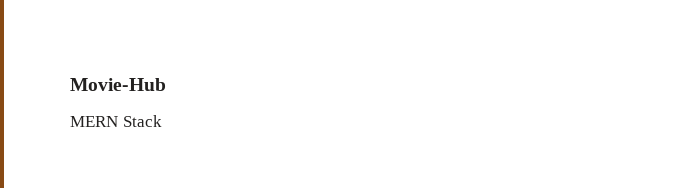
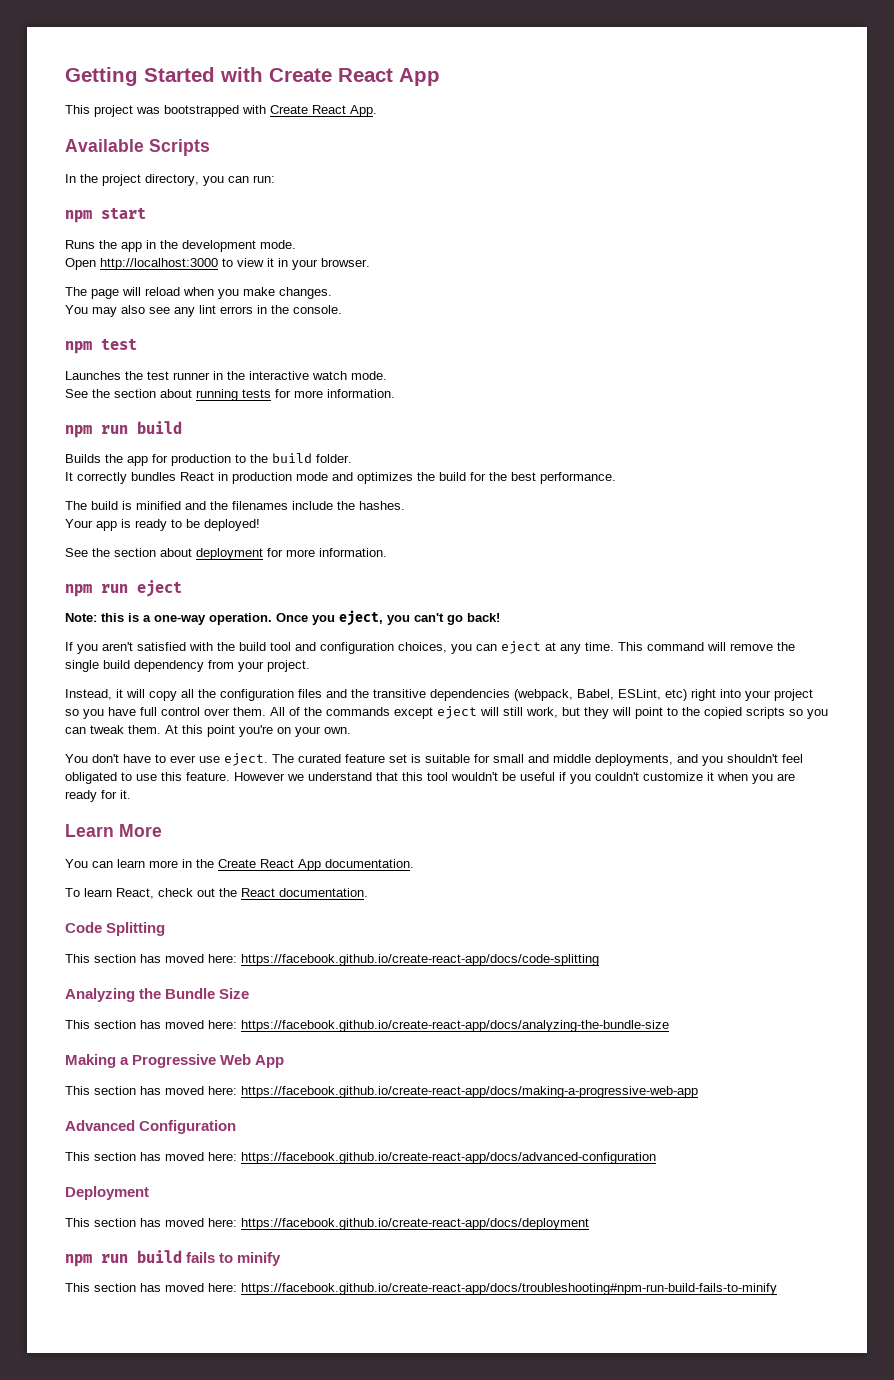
[70,78,166,91] [70,115,162,127] Movie-Hub // MERN Stack -> [65,67,440,86] [65,105,377,117] [65,139,210,156] [65,174,275,186] [65,207,146,223] [65,240,296,252] [65,258,370,270] [65,287,332,299] [65,305,342,317] [65,338,137,354] [65,371,387,380] [65,389,395,401] [65,421,182,438] [65,453,352,466] [65,472,616,484] [65,501,405,510] [65,519,260,531] [65,548,387,560] [65,580,182,597] [65,610,500,626] [65,641,795,654] [65,660,310,672] [65,689,813,701] [65,706,828,719] [65,725,351,737] [65,753,803,766] [65,772,795,784] [65,790,131,802] [65,824,162,837] [65,859,414,871] [65,888,368,899] [65,922,166,936] [65,954,599,966] [65,988,250,1002] [65,1020,669,1032] [65,1054,285,1068] [65,1086,698,1098] [65,1120,237,1134] [65,1152,656,1164] [65,1186,149,1200] [65,1218,589,1230] [65,1250,282,1267] [65,1283,777,1295] Getting Started with Create React App // This project was bootstrapped with Create React App. // Available Scripts // In the project directory, you can run: // npm start // Runs the app in the development mode. // Open http://localhost:3000 to view it in your browser. // The page will reload when you make changes. // You may also see any lint errors in the console. // npm test // Launches the test runner in the interactive watch mode. // See the section about running tests for more information. // npm run build // Builds the app for production to the build folder. // It correctly bundles React in production mode and optimizes the build for the best performance. // The build is minified and the filenames include the hashes. // Your app is ready to be deployed! // See the section about deployment for more information. // npm run eject // Note: this is a one-way operation. Once you eject, you can't go back! // If you aren't satisfied with the build tool and configuration choices, you can eject at any time. This command will remove the single build dependency from your project. // Instead, it will copy all the configuration files and the transitive dependencies (webpack, Babel, ESLint, etc) right into your project so you have full control over them. All of the commands except eject will still work, but they will point to the copied scripts so you can tweak them. At this point you're on your own. // You don't have to ever use eject. The curated feature set is suitable for small and middle deployments, and you shouldn't feel obligated to use this feature. However we understand that this tool wouldn't be useful if you couldn't customize it when you are ready for it. // Learn More // You can learn more in the Create React App documentation. // To learn React, check out the React documentation. // Code Splitting // This section has moved here: https://facebook.github.io/create-react-app/docs/code-splitting // Analyzing the Bundle Size // This section has moved here: https://facebook.github.io/create-react-app/docs/analyzing-the-bundle-size // Making a Progressive Web App // This section has moved here: https://facebook.github.io/create-react-app/docs/making-a-progressive-web-app // Advanced Configuration // This section has moved here: https://facebook.github.io/create-react-app/docs/advanced-configuration // Deployment // This section has moved here: https://facebook.github.io/create-react-app/docs/deployment // npm run build fails to minify // This section has moved here: https://facebook.github.io/create-react-app/docs/troubleshooting#npm-run-build-fails-to-minify

